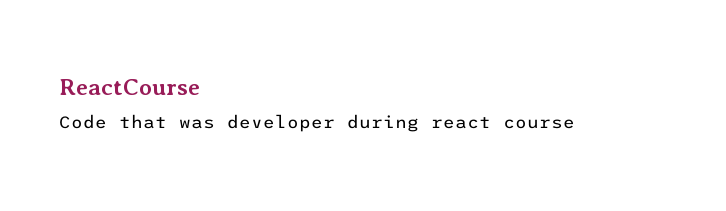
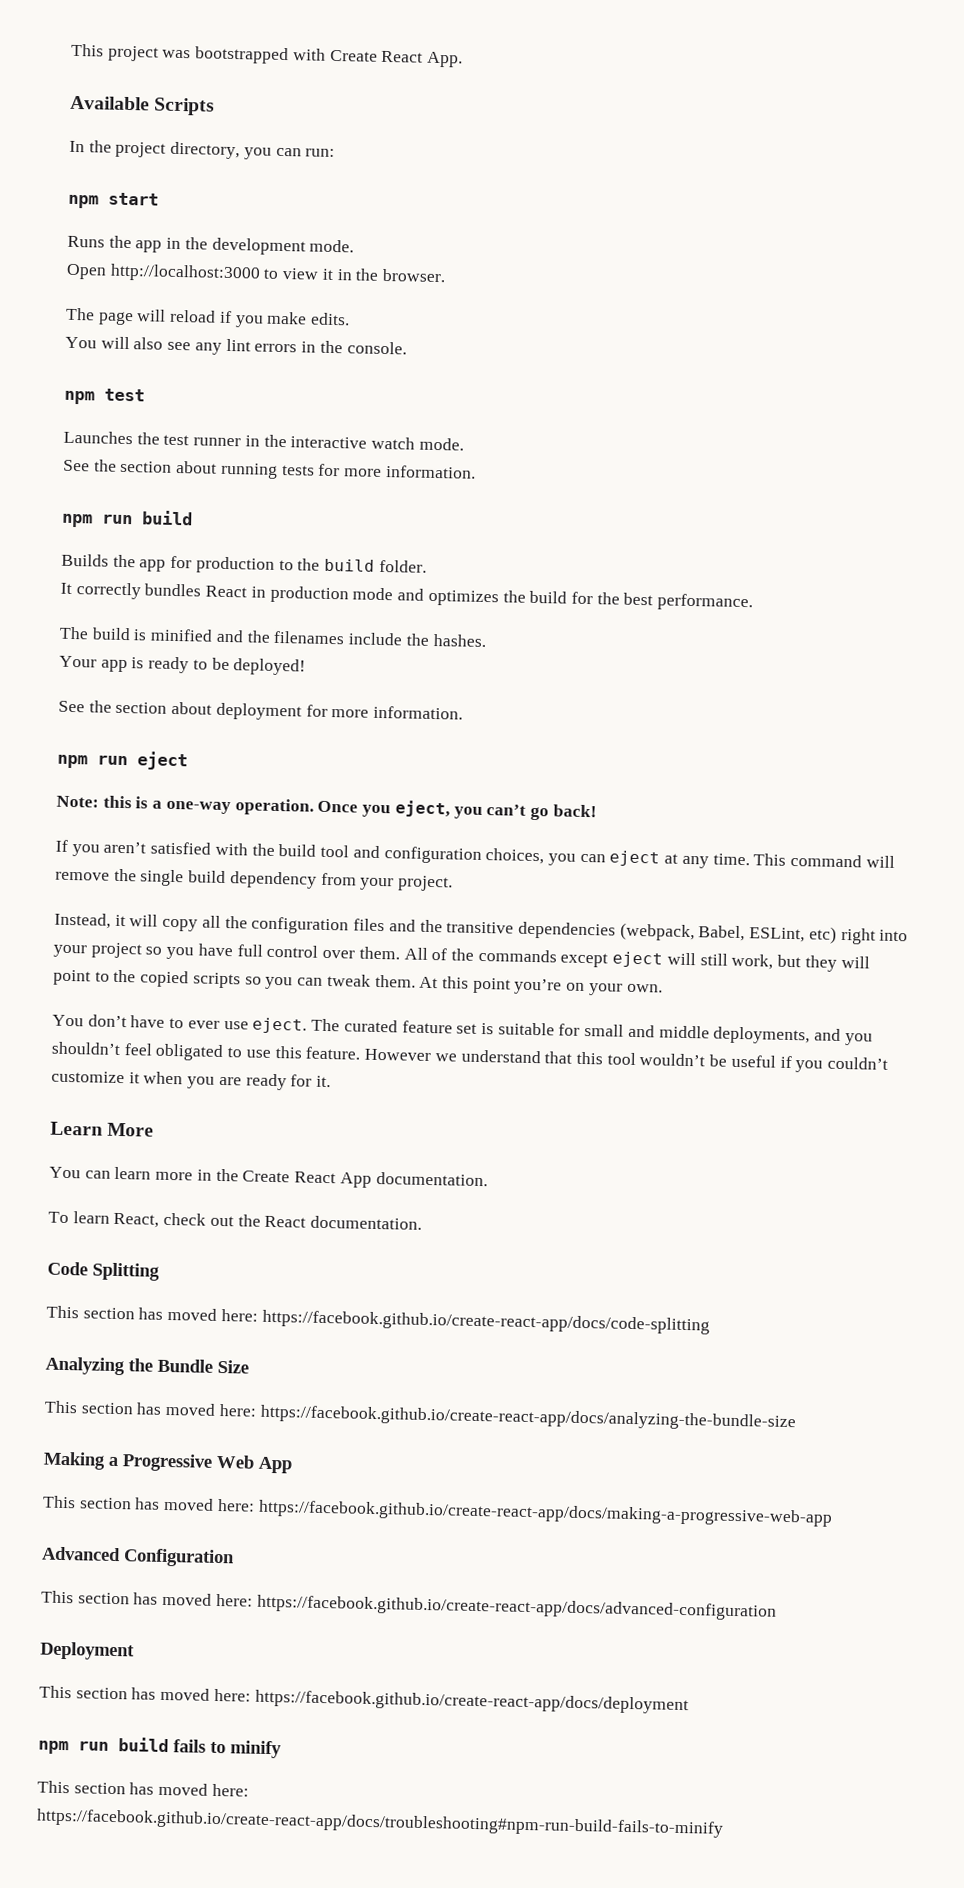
[59,79,200,95] [59,114,575,132] ReactCourse // Code that was developer during react course -> [71,43,464,68] [70,95,216,116] [69,140,336,160] [68,192,159,209] [67,235,355,256] [66,263,447,283] [66,307,351,328] [65,336,407,355] [64,388,145,405] [63,430,464,451] [63,459,476,479] [62,510,193,528] [61,553,427,574] [60,582,754,612] [59,626,486,648] [59,655,307,676] [58,700,464,721] [57,751,188,771] [56,795,597,821] [55,839,895,869] [55,868,454,892] [54,912,909,945] [53,942,870,972] [53,969,663,996] [52,1014,873,1046] [51,1041,889,1073] [51,1070,332,1091] [50,1121,155,1137] [49,1166,488,1188] [48,1211,423,1230] [47,1261,160,1281] [46,1305,710,1335] [45,1356,249,1376] [44,1400,796,1432] [43,1451,293,1474] [42,1495,833,1527] [41,1546,235,1568] [41,1590,777,1621] [40,1641,135,1661] [39,1685,689,1715] [38,1737,282,1759] [37,1780,249,1797] [36,1808,724,1838] This project was bootstrapped with Create React App. // Available Scripts // In the project directory, you can run: // npm start // Runs the app in the development mode. // Open http://localhost:3000 to view it in the browser. // The page will reload if you make edits. // You will also see any lint errors in the console. // npm test // Launches the test runner in the interactive watch mode. // See the section about running tests for more information. // npm run build // Builds the app for production to the build folder. // It correctly bundles React in production mode and optimizes the build for the best performance. // The build is minified and the filenames include the hashes. // Your app is ready to be deployed! // See the section about deployment for more information. // npm run eject // Note: this is a one-way operation. Once you eject, you can’t go back! // If you aren’t satisfied with the build tool and configuration choices, you can eject at any time. This command will remove the single build dependency from your project. // Instead, it will copy all the configuration files and the transitive dependencies (webpack, Babel, ESLint, etc) right into your project so you have full control over them. All of the commands except eject will still work, but they will point to the copied scripts so you can tweak them. At this point you’re on your own. // You don’t have to ever use eject. The curated feature set is suitable for small and middle deployments, and you shouldn’t feel obligated to use this feature. However we understand that this tool wouldn’t be useful if you couldn’t customize it when you are ready for it. // Learn More // You can learn more in the Create React App documentation. // To learn React, check out the React documentation. // Code Splitting // This section has moved here: https://facebook.github.io/create-react-app/docs/code-splitting // Analyzing the Bundle Size // This section has moved here: https://facebook.github.io/create-react-app/docs/analyzing-the-bundle-size // Making a Progressive Web App // This section has moved here: https://facebook.github.io/create-react-app/docs/making-a-progressive-web-app // Advanced Configuration // This section has moved here: https://facebook.github.io/create-react-app/docs/advanced-configuration // Deployment // This section has moved here: https://facebook.github.io/create-react-app/docs/deployment // npm run build fails to minify // This section has moved here: https://facebook.github.io/create-react-app/docs/troubleshooting#npm-run-build-fails-to-minify

